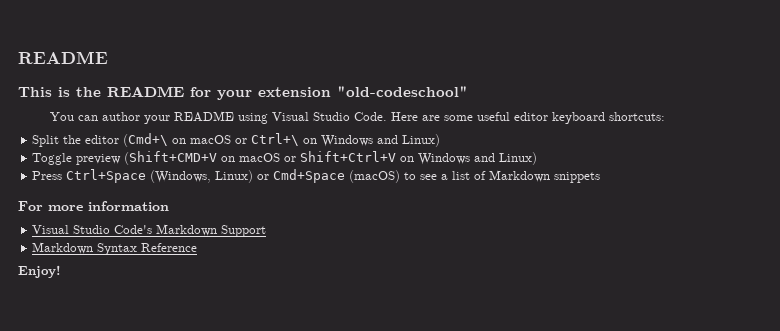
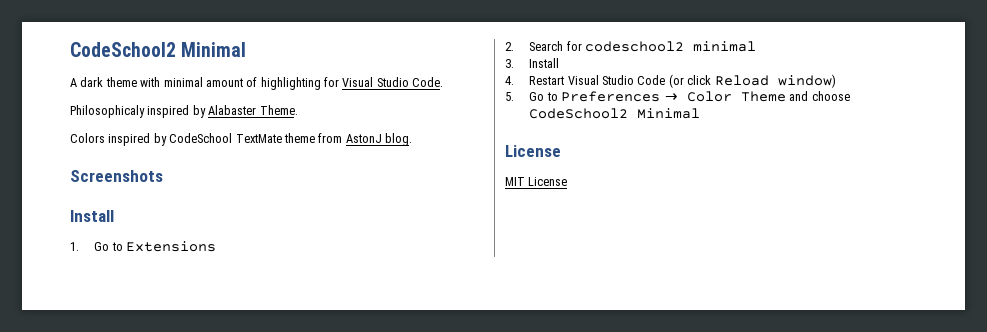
[18,51,108,64] [18,86,468,100] [49,111,665,124] [32,133,441,147] [32,151,538,165] [32,169,601,183] [18,201,169,211] [32,224,267,237] [32,242,198,255] [18,265,61,278] README // This is the README for your extension "old-codeschool" // You can author your README using Visual Studio Code. Here are some useful editor keyboard shortcuts: // Split the editor (Cmd+\ on macOS or Ctrl+\ on Windows and Linux) // Toggle preview (Shift+CMD+V on macOS or Shift+Ctrl+V on Windows and Linux) // Press Ctrl+Space (Windows, Linux) or Cmd+Space (macOS) to see a list of Markdown snippets // For more information // Visual Studio Code's Markdown Support // Markdown Syntax Reference // Enjoy! -> [70,42,247,57] [70,77,444,90] [70,105,298,118] [70,133,412,146] [70,170,163,182] [70,210,114,222] [70,241,217,252] [505,41,757,52] [505,58,560,68] [505,74,836,88] [505,91,850,102] [529,108,701,119] [505,145,561,157] [505,177,568,186] CodeSchool2 Minimal // A dark theme with minimal amount of highlighting for Visual Studio Code. // Philosophicaly inspired by Alabaster Theme. // Colors inspired by CodeSchool TextMate theme from AstonJ blog. // Screenshots // Install // 1. Go to Extensions // 2. Search for codeschool2 minimal // 3. Install // 4. Restart Visual Studio Code (or click Reload window) // 5. Go to Preferences → Color Theme and choose CodeSchool2 Minimal // License // MIT License

